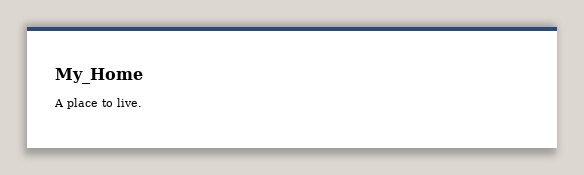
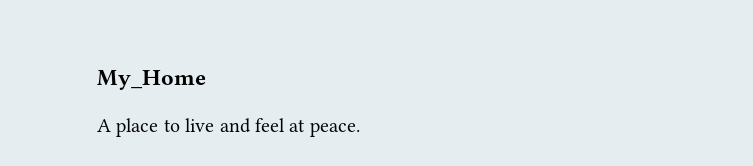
[117,98,142,107] live. -> [185,118,360,137] live and feel at peace.

